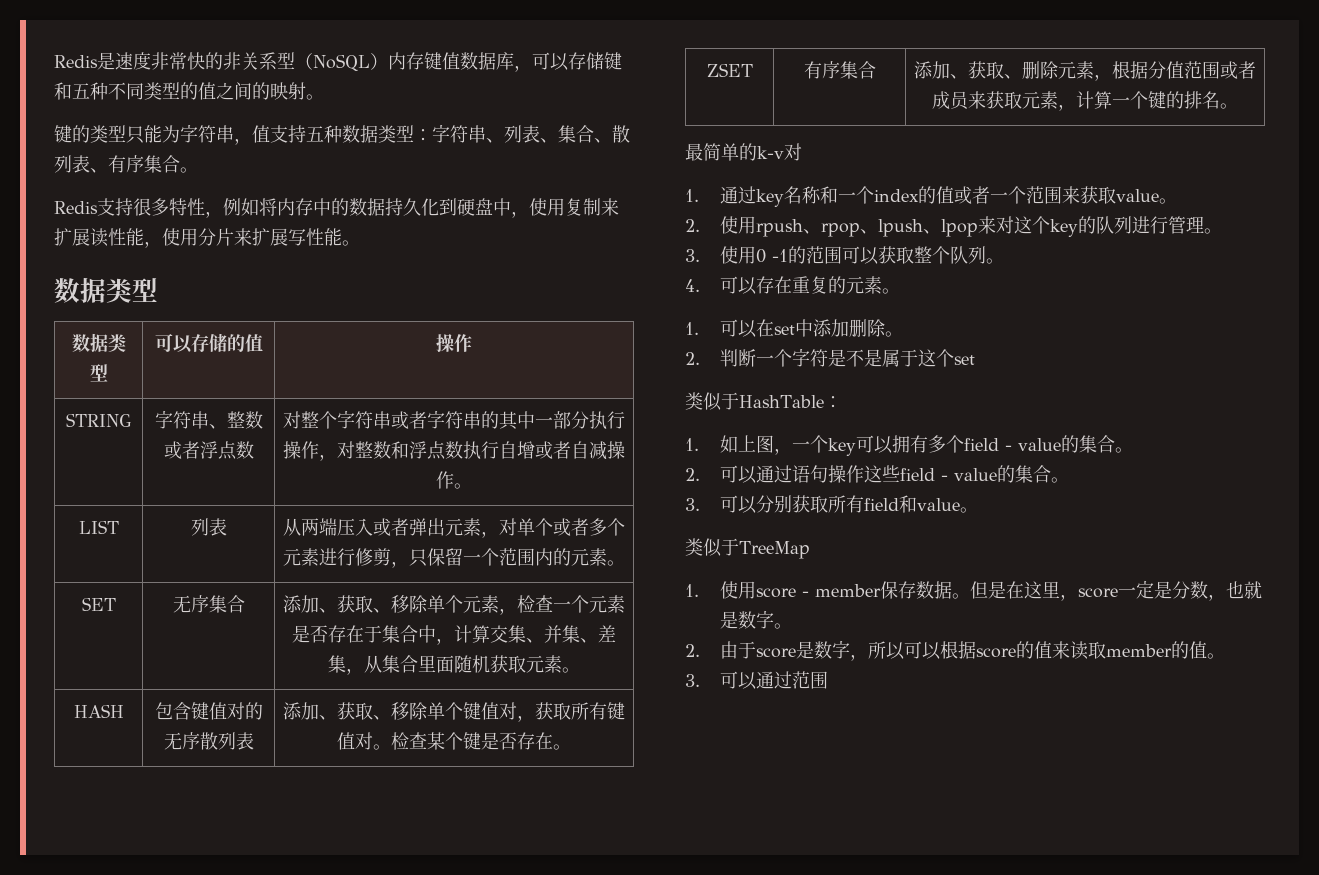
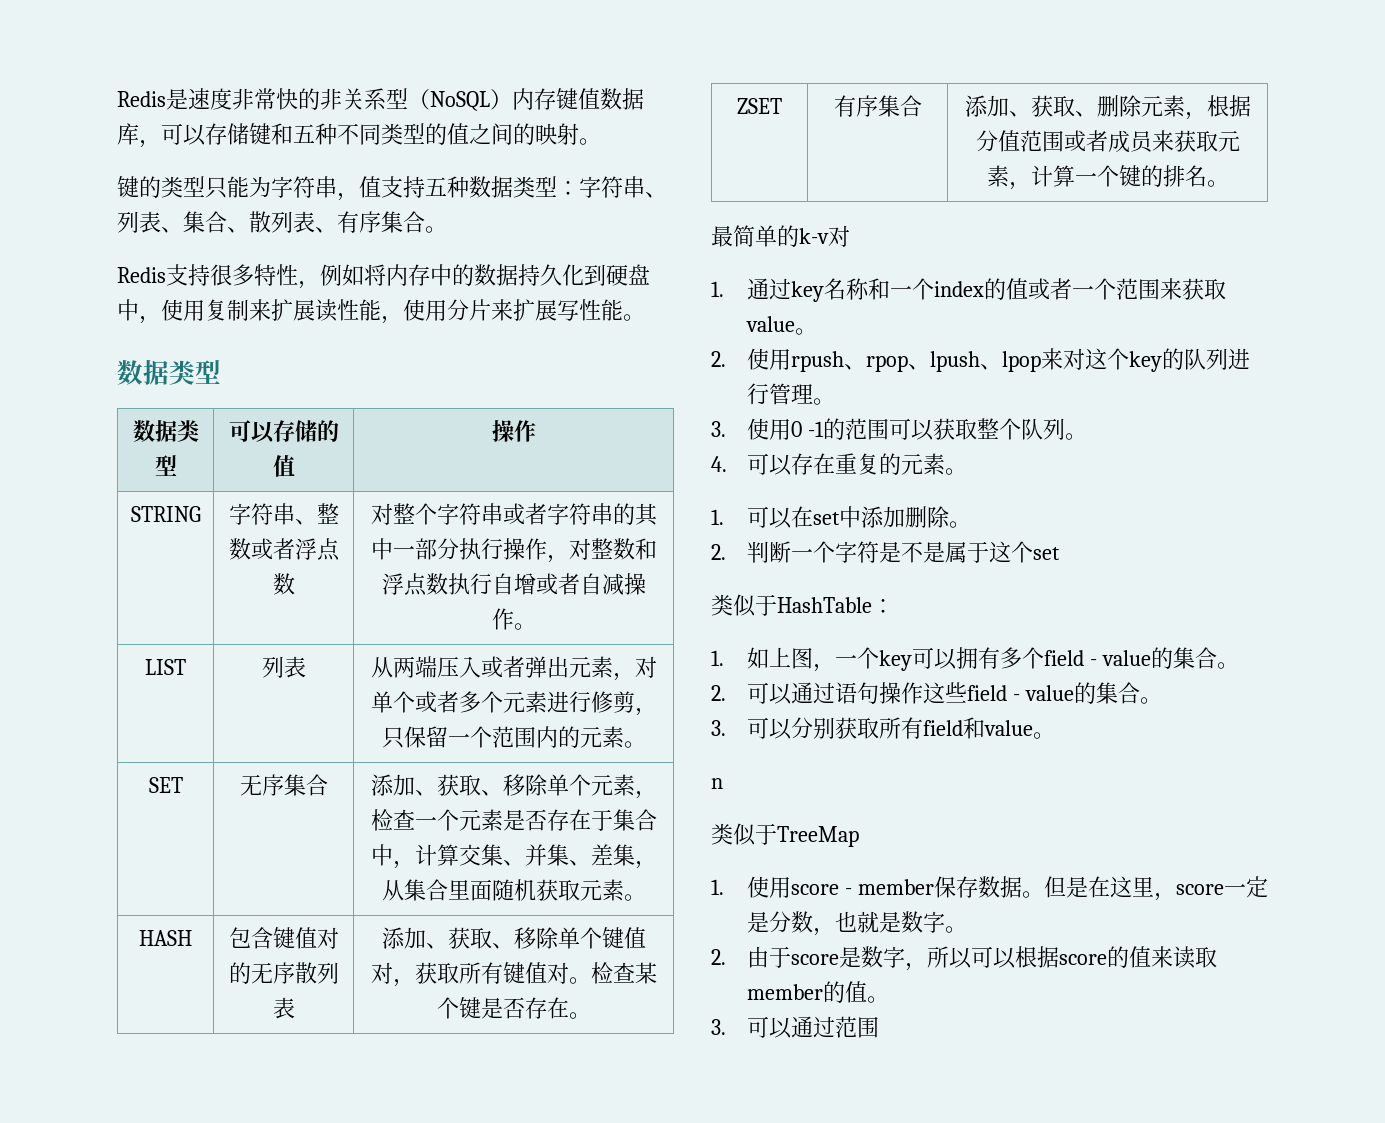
(978, 510) none -> [711,778,723,789] // n

